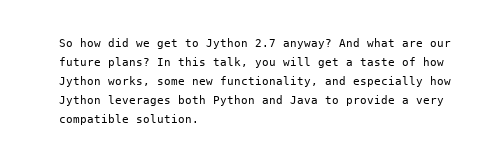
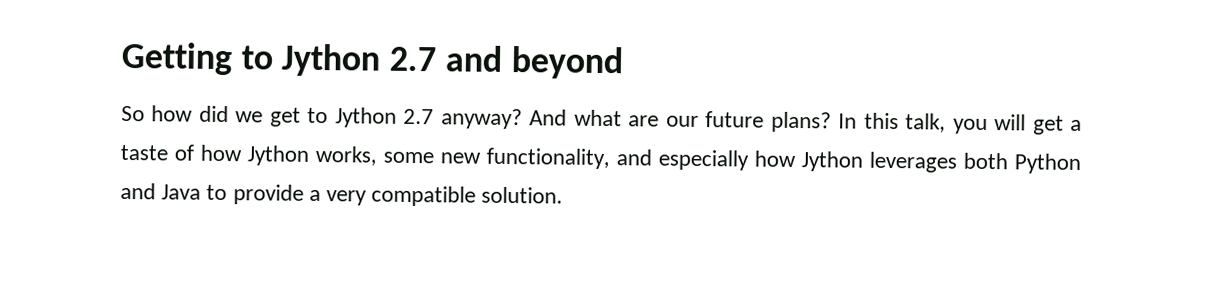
(59, 43) none -> [121,41,624,80] Getting to Jython 2.7 and beyond //

